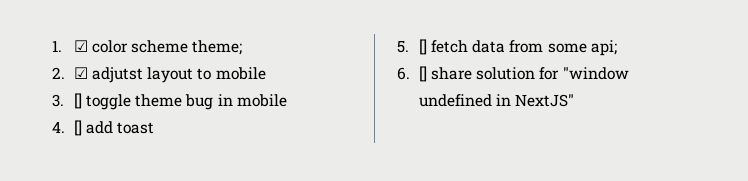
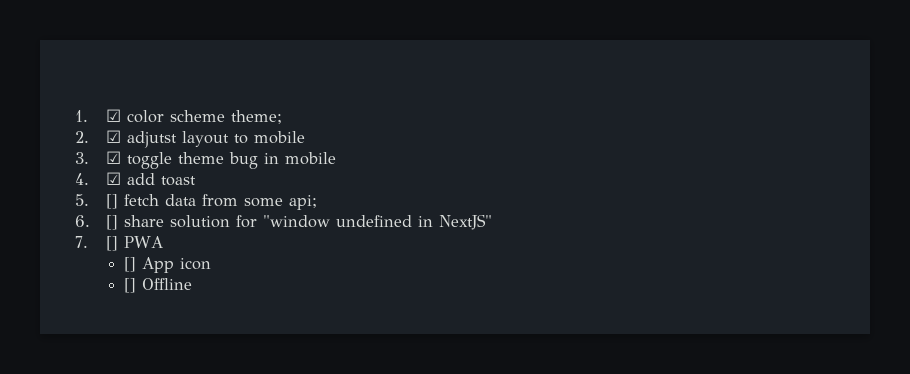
[73,93,82,109] [] -> [105,151,121,164] ☑
[73,120,82,136] [] -> [105,172,121,185] ☑
(575, 100) none -> [75,236,163,251] [124,257,212,273] [124,278,193,293] // 7. [] PWA // [] App icon // [] Offline

